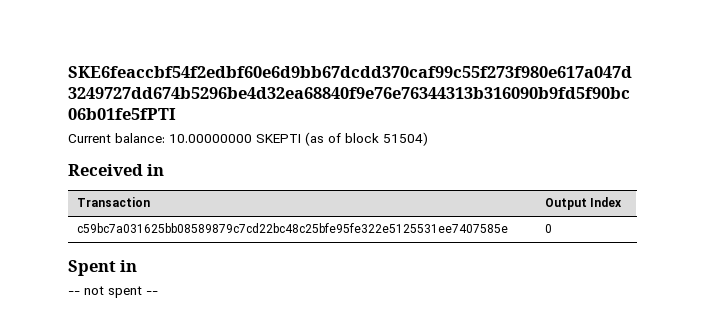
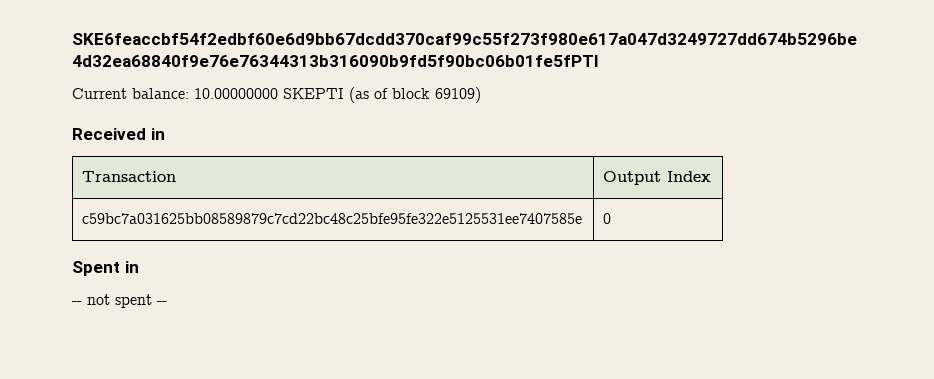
[383,132,428,146] 51504) -> [435,87,481,103] 69109)

